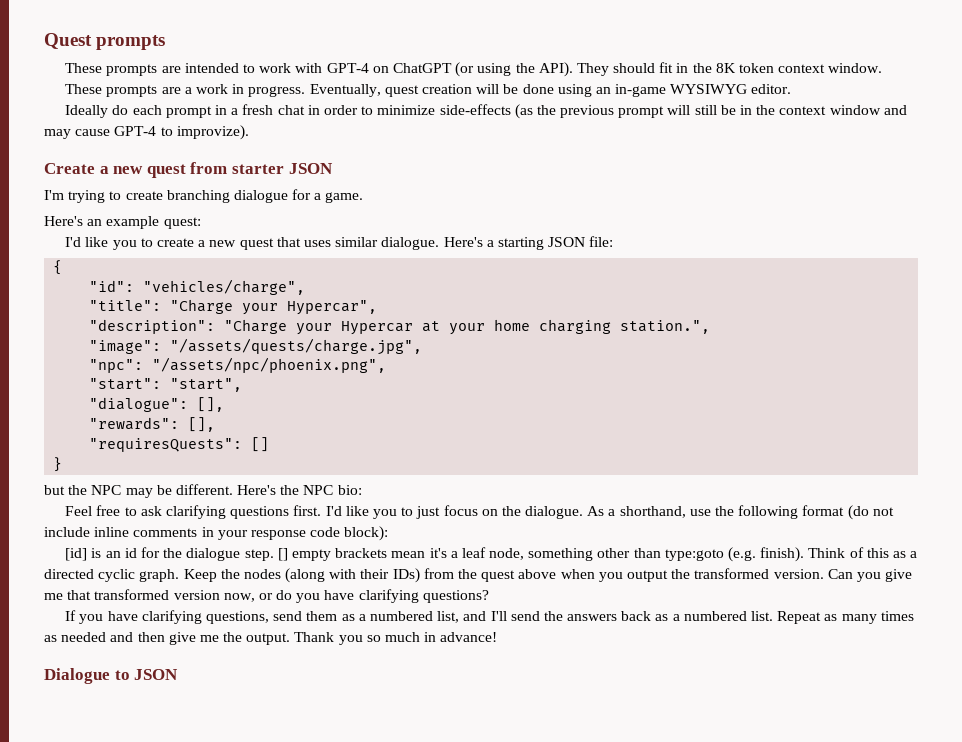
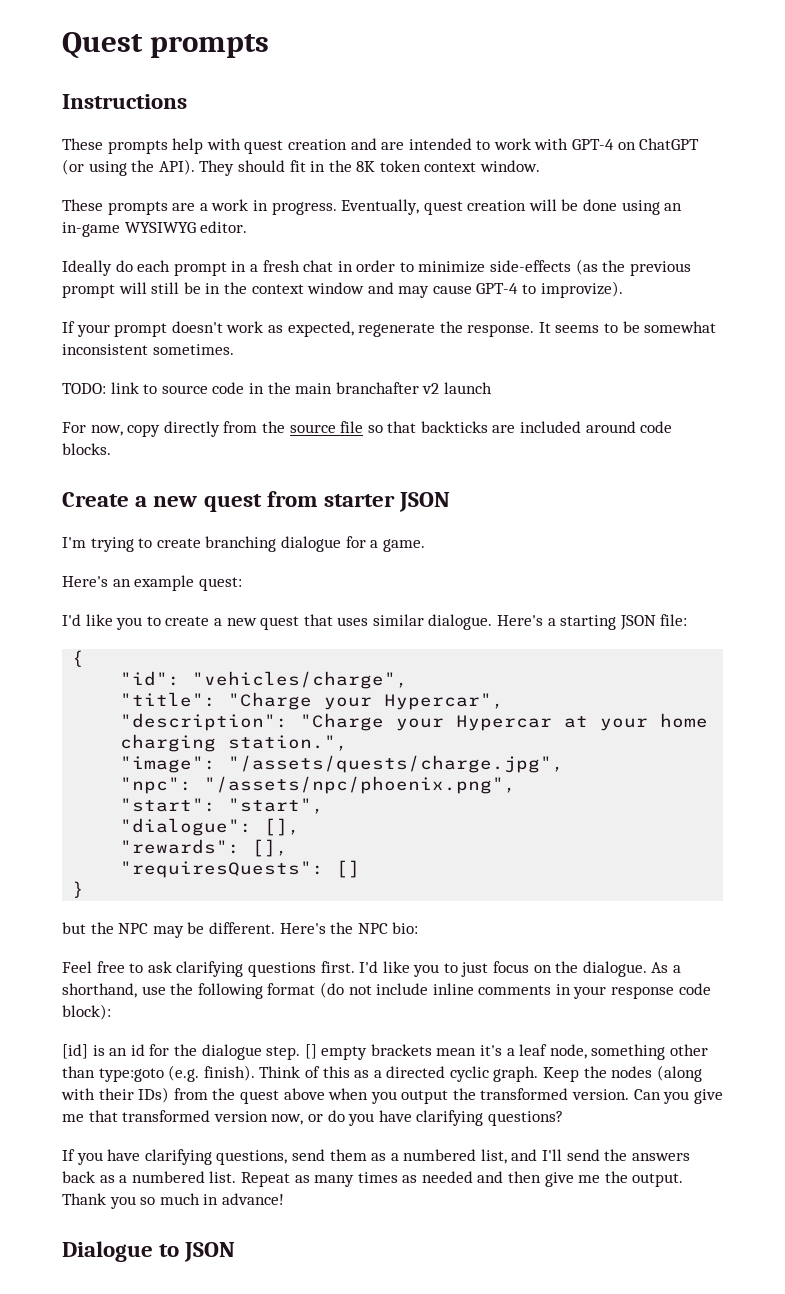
[65,63,158,76] // These prompts -> [62,94,187,109] [62,138,377,154] // Instructions // These prompts help with quest creation and
(249, 132) none -> [62,321,717,337] [62,344,234,355] [62,382,492,394] [62,421,673,437] [62,443,111,455] // If your prompt doesn't work as expected, regenerate the response. It seems to be somewhat inconsistent sometimes. // TODO: link to source code in the main branchafter v2 launch // For now, copy directly from the source file so that backticks are included around code blocks.

